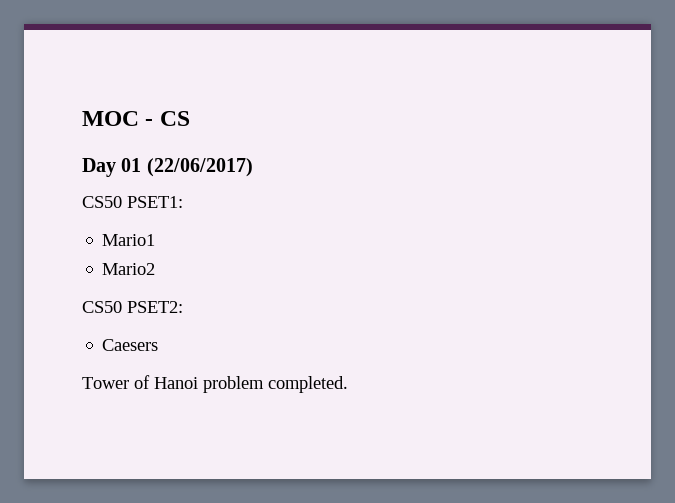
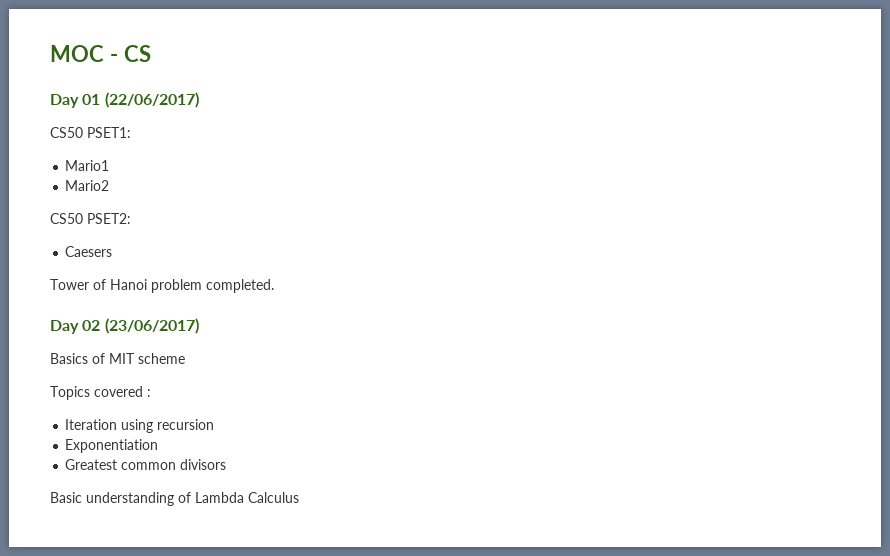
(348, 384) none -> [50,318,199,334] [50,353,185,364] [50,386,151,400] [65,419,215,433] [65,439,159,453] [65,459,227,470] [50,492,299,506] // Day 02 (23/06/2017) // Basics of MIT scheme // Topics covered : // Iteration using recursion // Exponentiation // Greatest common divisors // Basic understanding of Lambda Calculus

